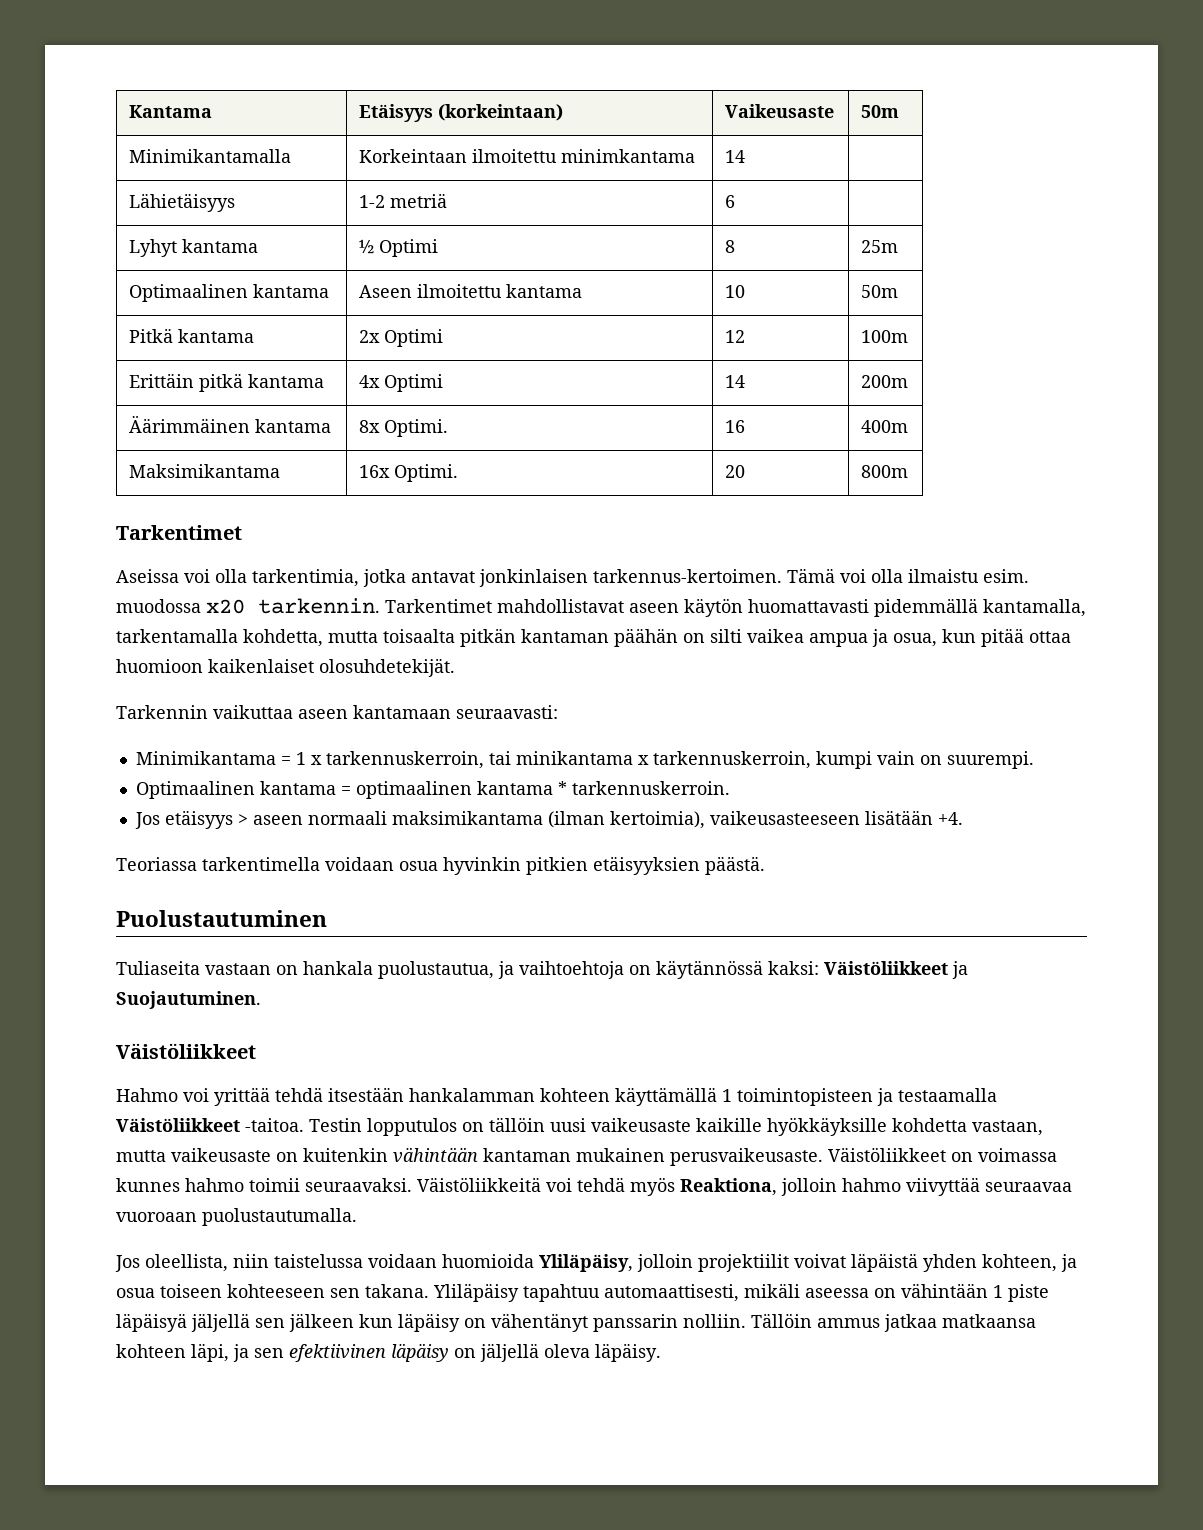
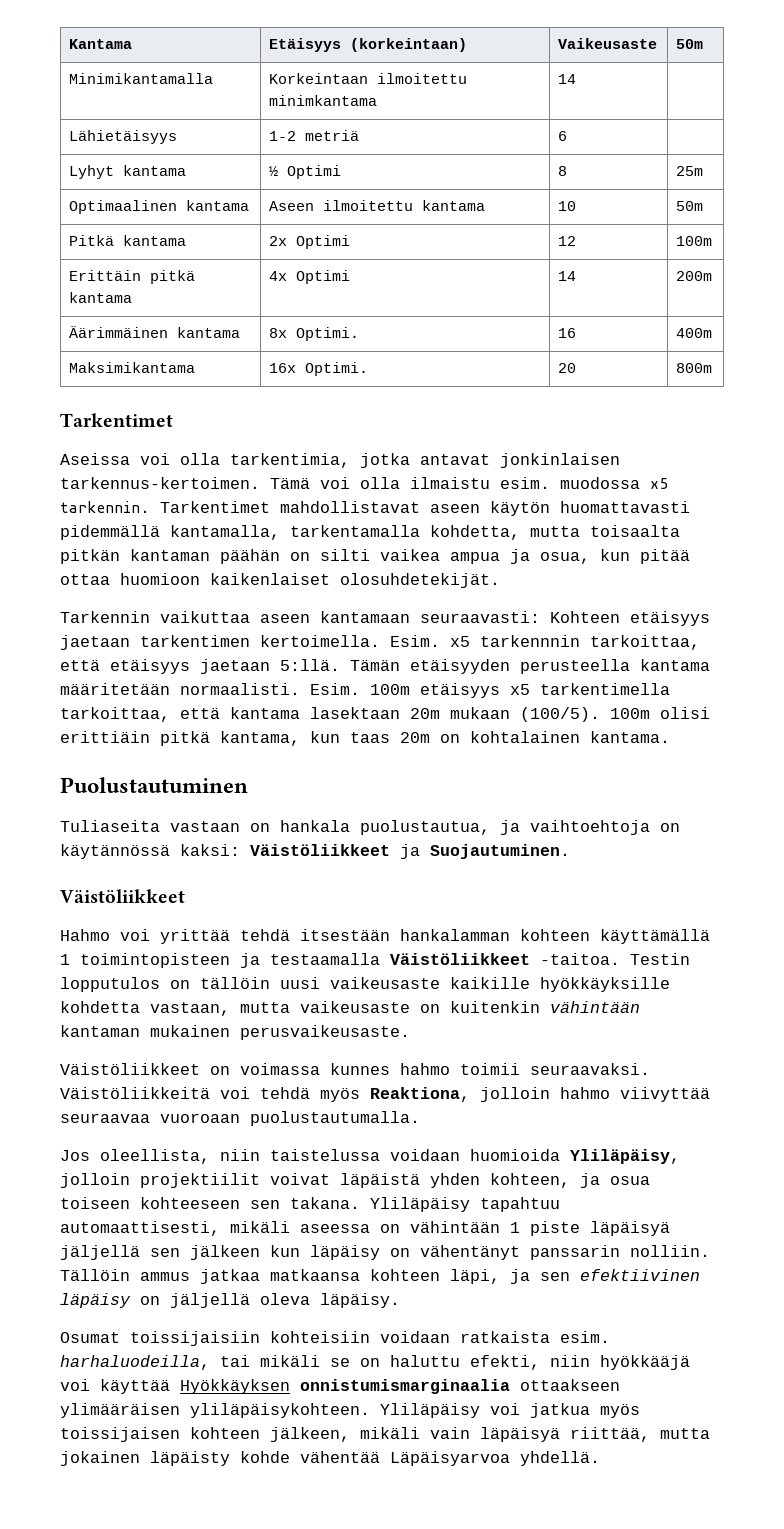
[206,599,245,614] x20 -> [650,478,668,489] x5
[135,751,1034,769] [135,781,730,799] [134,810,963,829] [116,856,765,875] // Minimikantama = 1 x tarkennuskerroin, tai minikantama x tarkennuskerroin, kumpi vain on suurempi. // Optimaalinen kantama = optimaalinen kantama * tarkennuskerroin. // Jos etäisyys > aseen normaali maksimikantama (ilman kertoimia), vaikeusasteeseen lisätään +4. // Teoriassa tarkentimella voidaan osua hyvinkin pitkien etäisyyksien päästä. -> [550,611,710,626] [60,635,700,650] [60,659,710,674] [60,683,670,698] [60,707,710,722] [60,731,670,746] Kohteen etäisyys jaetaan tarkentimen kertoimella. Esim. x5 tarkennnin tarkoittaa, että etäisyys jaetaan 5:llä. Tämän etäisyyden perusteella kantama määritetään normaalisti. Esim. 100m etäisyys x5 tarkentimella tarkoittaa, että kantama lasektaan 20m mukaan (100/5). 100m olisi erittiäin pitkä kantama, kun taas 20m on kohtalainen kantama.
(823, 1157) none -> (410, 1032) //
(661, 1352) none -> [60,1331,610,1346] [60,1355,690,1370] [60,1379,620,1394] [60,1403,640,1418] [60,1427,710,1442] [60,1451,600,1466] // Osumat toissijaisiin kohteisiin voidaan ratkaista esim. harhaluodeilla, tai mikäli se on haluttu efekti, niin hyökkääjä voi käyttää Hyökkäyksen onnistumismarginaalia ottaakseen ylimääräisen yliläpäisykohteen. Yliläpäisy voi jatkua myös toissijaisen kohteen jälkeen, mikäli vain läpäisyä riittää, mutta jokainen läpäisty kohde vähentää Läpäisyarvoa yhdellä.

